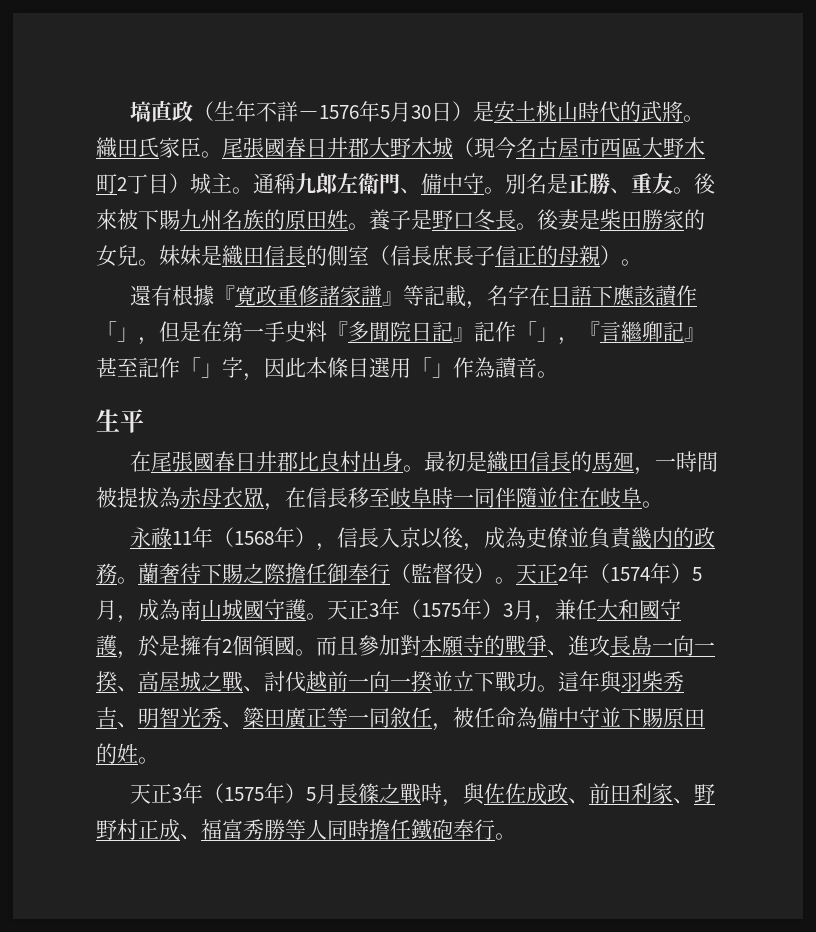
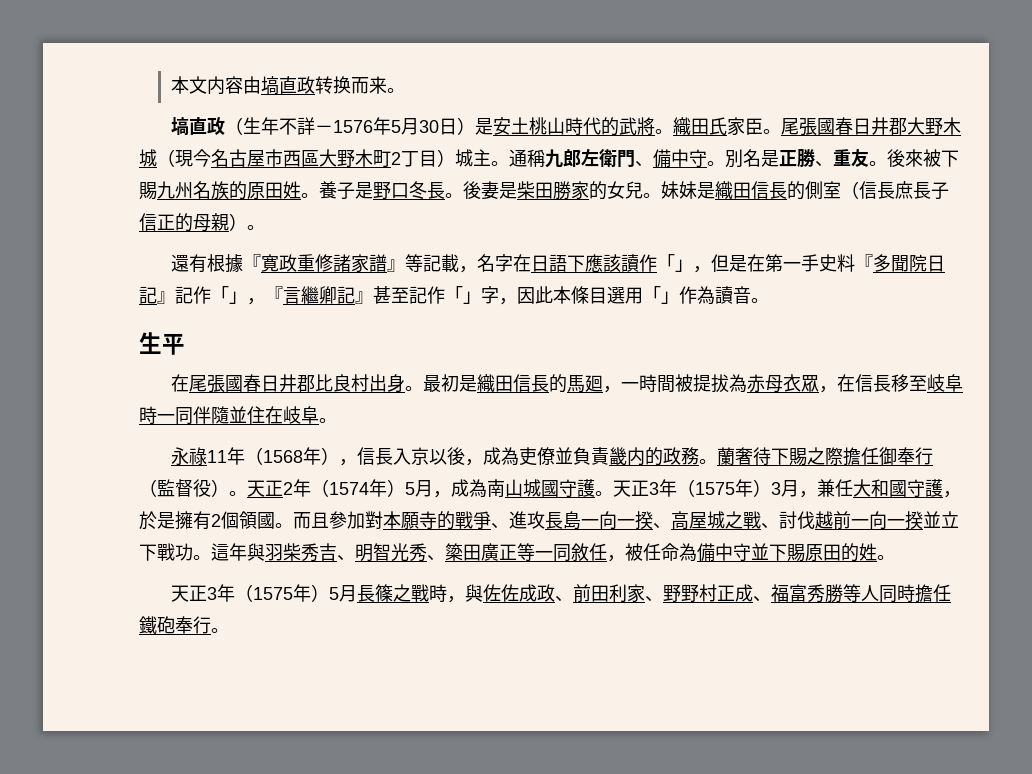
(129, 111) none -> [170,76,405,95] 本文内容由塙直政转换而来。 //

